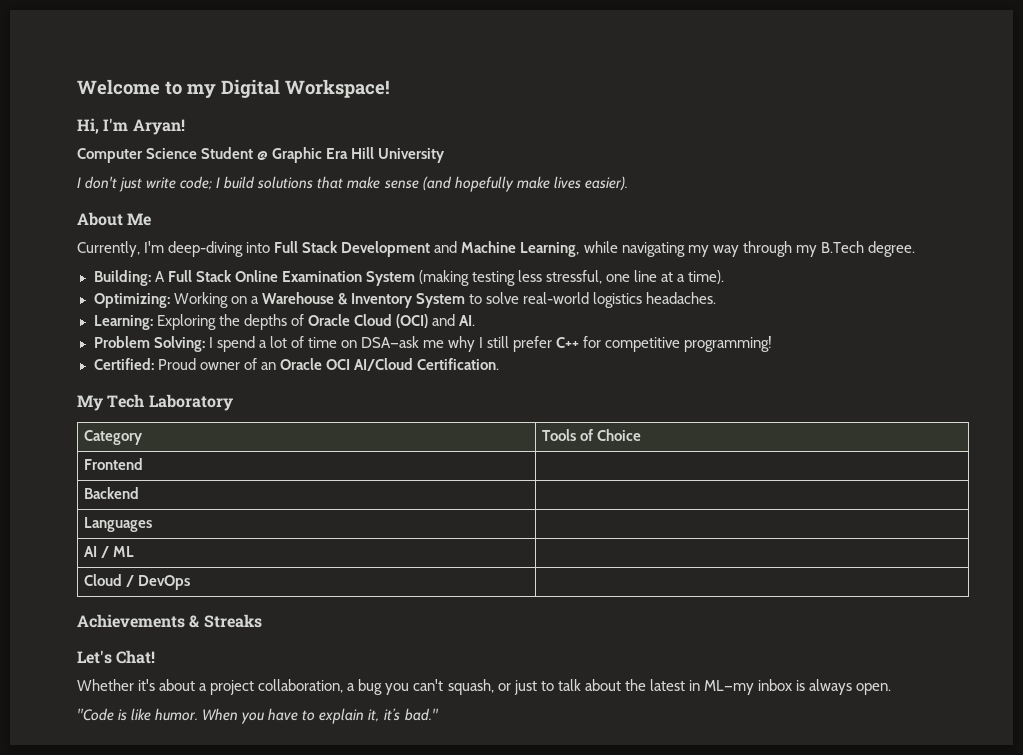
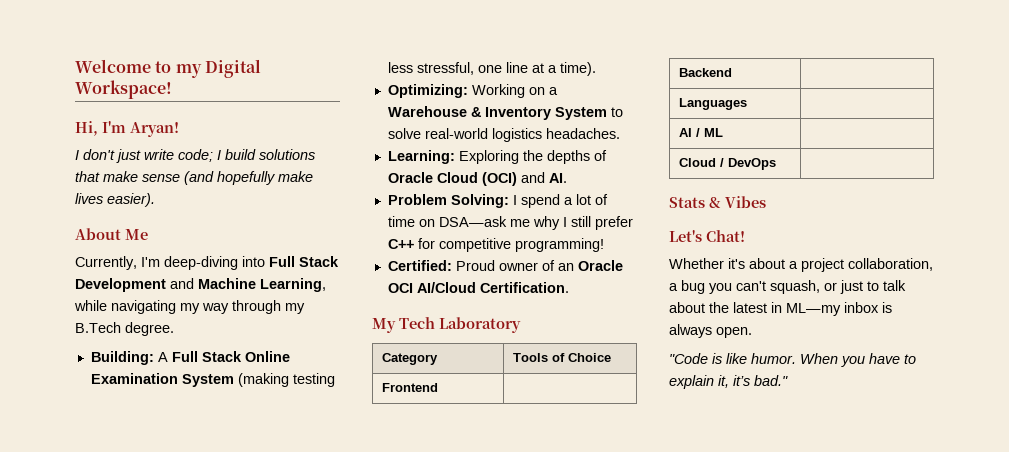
[77,147,446,163] // Computer Science Student @ Graphic Era Hill University -> (179, 129) none
[77,614,262,628] Achievements & Streaks -> [669,196,766,208] Stats & Vibes

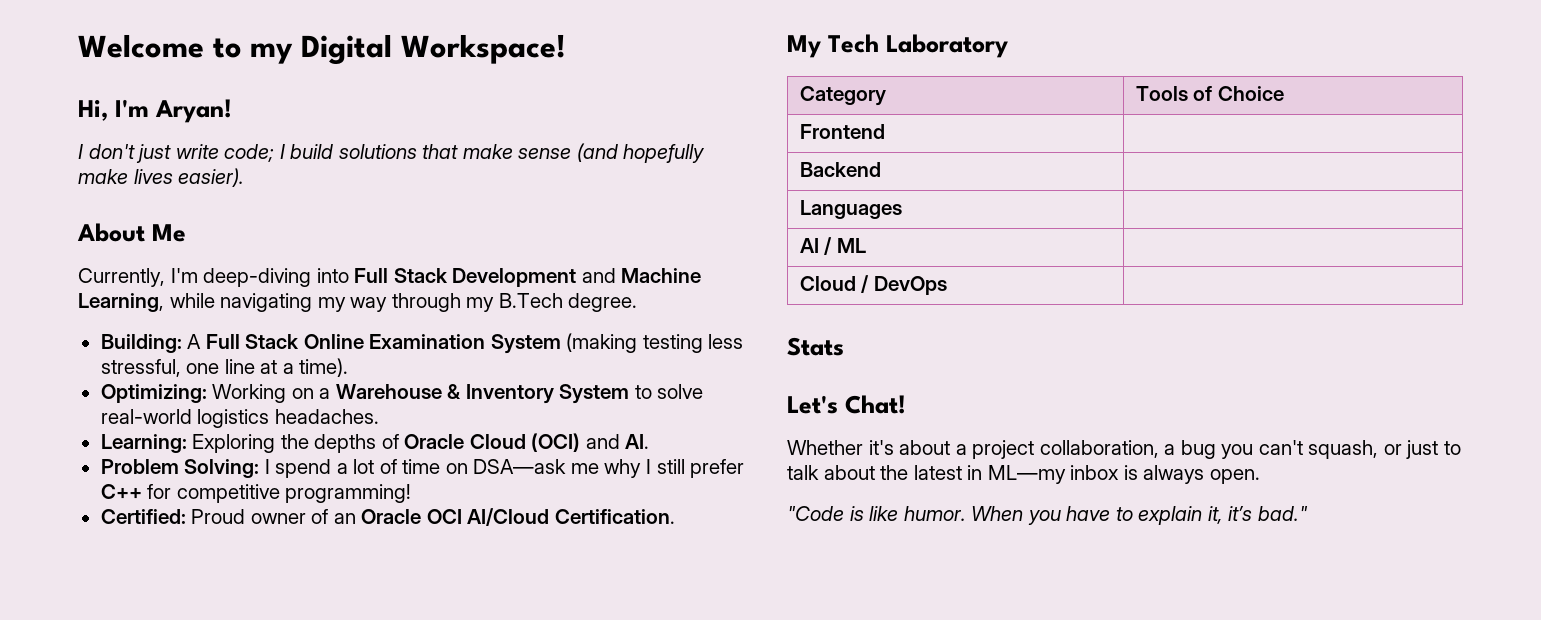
[709,196,766,208] & Vibes -> (844, 346) none

